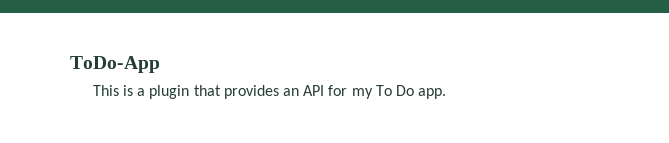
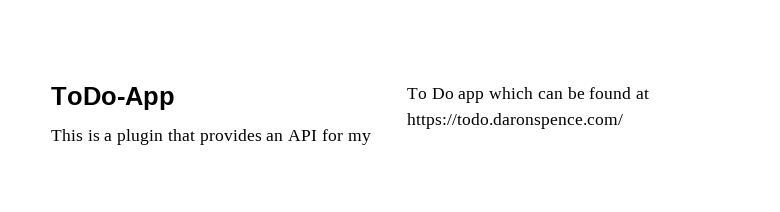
[418,88,447,99] app. -> [458,87,650,103] [407,113,623,129] app which can be found at https://todo.daronspence.com/

